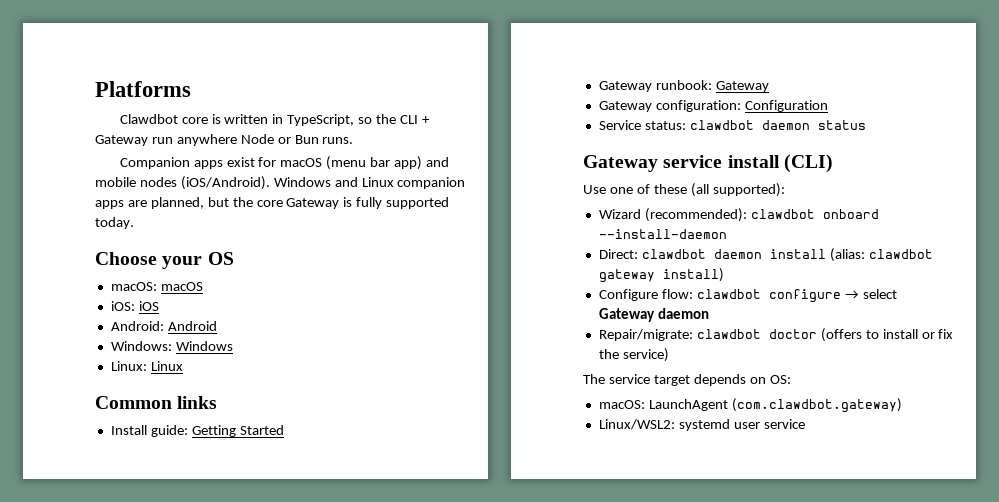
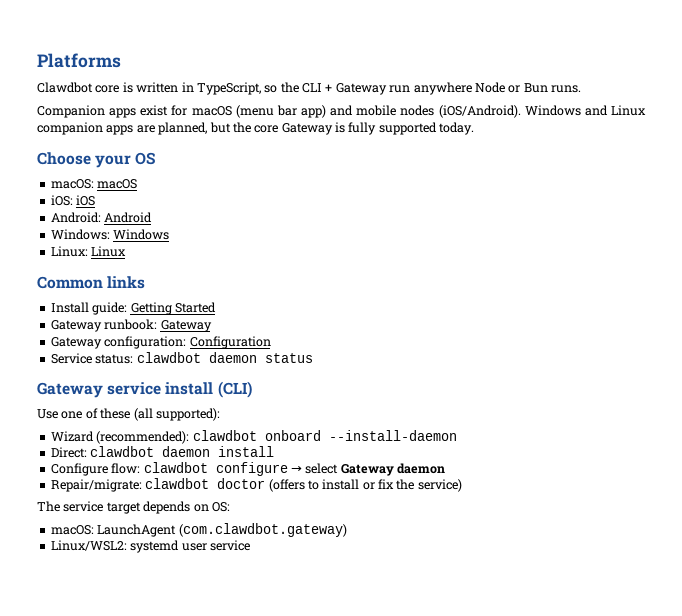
[829,248,933,262] [598,268,724,283] (alias: clawdbot gateway install) -> (275, 451) none

